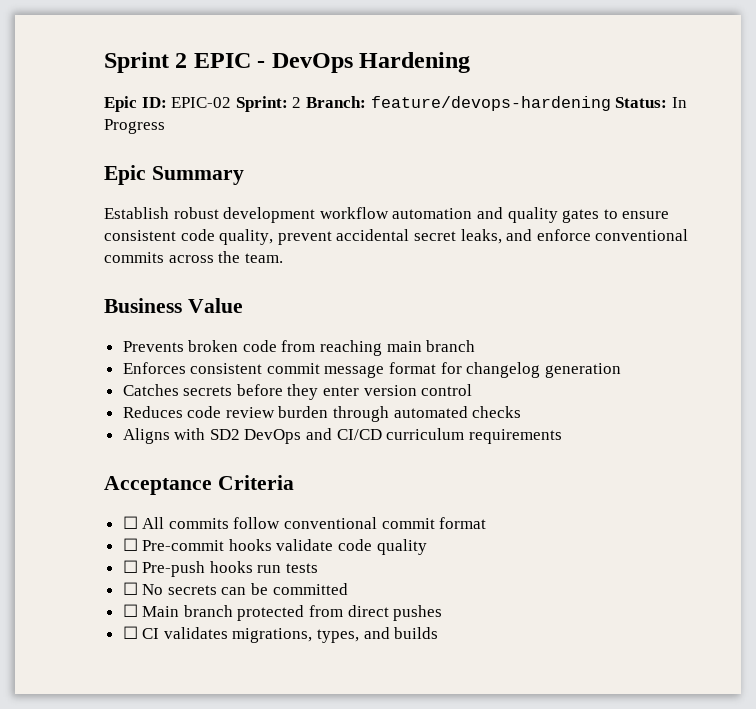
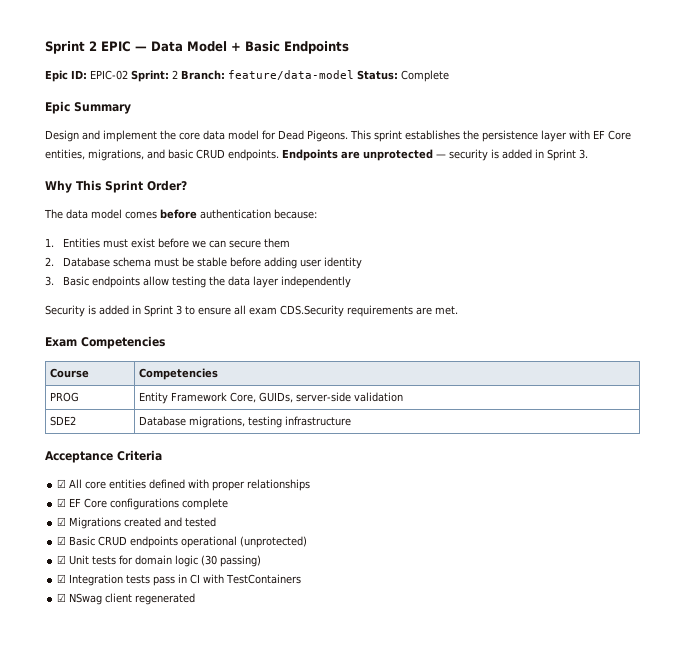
[257,52,471,73] - DevOps Hardening -> [135,41,349,54] — Data Model + Basic Endpoints
[370,96,687,111] [104,119,165,134] [104,165,244,185] [104,207,670,223] [104,229,689,245] [104,251,283,263] [104,298,243,313] [122,340,476,356] [122,362,621,378] [122,384,473,400] [122,406,522,422] [122,428,562,444] [104,475,294,495] [122,516,487,529] [122,538,427,555] [122,560,319,577] [122,582,348,595] [122,604,443,621] [122,626,439,643] feature/devops-hardening Status: In Progress // Epic Summary // Establish robust development workflow automation and quality gates to ensure consistent code quality, prevent accidental secret leaks, and enforce conventional commits across the team. // Business Value // Prevents broken code from reaching main branch // Enforces consistent commit message format for changelog generation // Catches secrets before they enter version control // Reduces code review burden through automated checks // Aligns with SD2 DevOps and CI/CD curriculum requirements // Acceptance Criteria // ☐ All commits follow conventional commit format // ☐ Pre-commit hooks validate code quality // ☐ Pre-push hooks run tests // ☐ No secrets can be committed // ☐ Main branch protected from direct pushes // ☐ CI validates migrations, types, and builds -> [228,70,449,82] [45,101,131,114] [45,130,631,142] [45,149,588,161] [45,180,187,193] [44,209,317,219] [45,238,290,248] [45,257,362,269] [45,276,351,288] [45,305,458,317] [45,336,165,349] [49,368,89,378] [138,368,218,380] [49,392,79,402] [138,392,403,404] [49,416,76,426] [138,416,351,428] [45,450,162,463] [57,479,311,491] [57,498,229,510] [57,517,217,529] [57,536,308,548] [57,555,262,567] [57,574,302,586] [57,593,196,605] feature/data-model Status: Complete // Epic Summary // Design and implement the core data model for Dead Pigeons. This sprint establishes the persistence layer with EF Core entities, migrations, and basic CRUD endpoints. Endpoints are unprotected — security is added in Sprint 3. // Why This Sprint Order? // The data model comes before authentication because: // 1. Entities must exist before we can secure them // 2. Database schema must be stable before adding user identity // 3. Basic endpoints allow testing the data layer independently // Security is added in Sprint 3 to ensure all exam CDS.Security requirements are met. // Exam Competencies // Course | Competencies // PROG | Entity Framework Core, GUIDs, server-side validation // SDE2 | Database migrations, testing infrastructure // Acceptance Criteria // ☑ All core entities defined with proper relationships // ☑ EF Core configurations complete // ☑ Migrations created and tested // ☑ Basic CRUD endpoints operational (unprotected) // ☑ Unit tests for domain logic (30 passing) // ☑ Integration tests pass in CI with TestContainers // ☑ NSwag client regenerated

